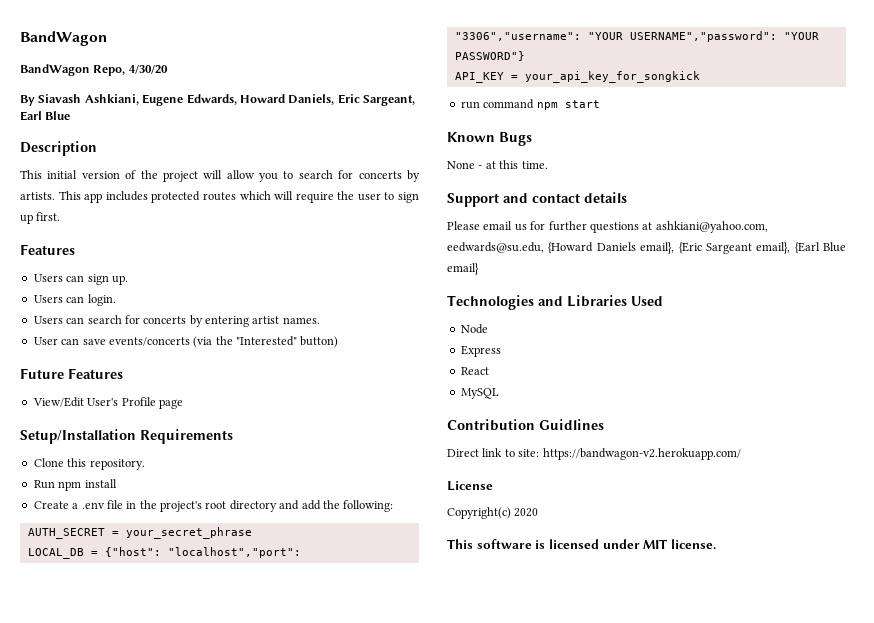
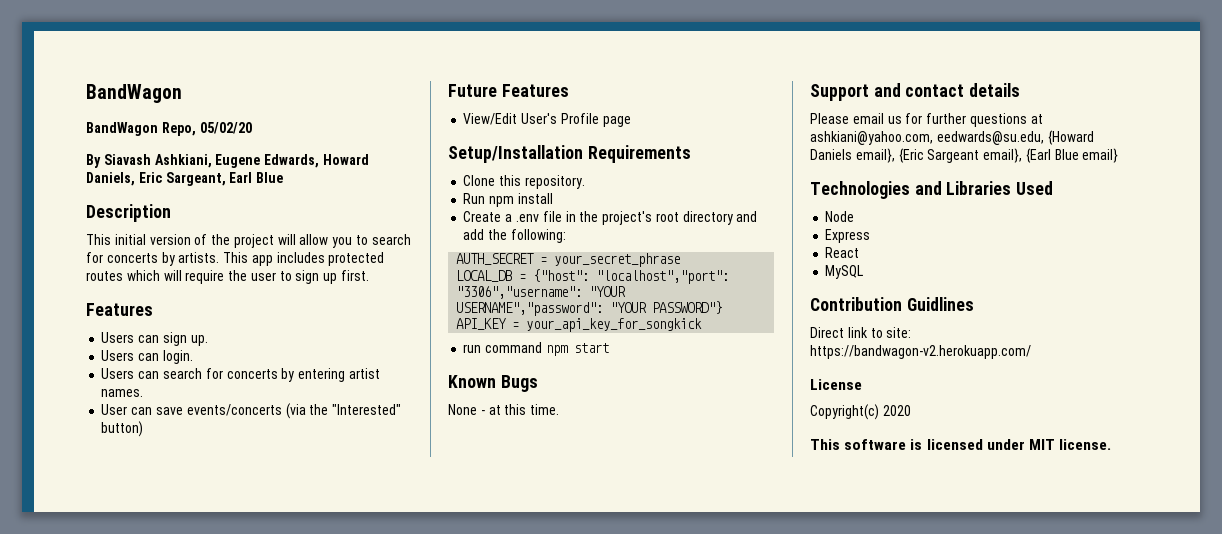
[128,65,168,74] 4/30/20 -> [199,122,252,134] 05/02/20

